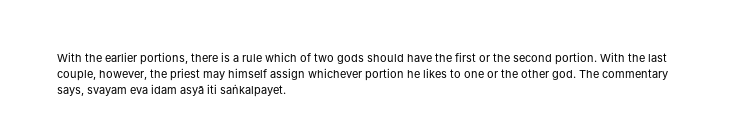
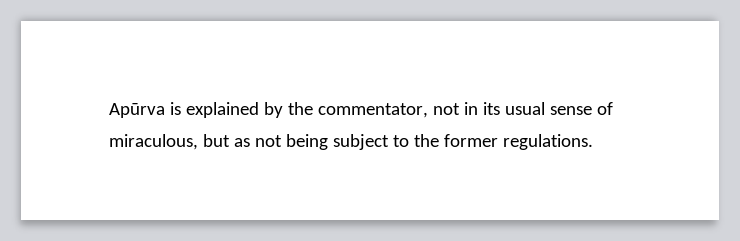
[57,52,667,65] [57,68,668,81] [57,84,286,97] With the earlier portions, there is a rule which of two gods should have the first or the second portion. With the last couple, however, the priest may himself assign whichever portion he likes to one or the other god. The commentary says, svayam eva idam asyā iti saṅkalpayet. -> [109,102,613,118] [109,134,593,150] Apūrva is explained by the commentator, not in its usual sense of miraculous, but as not being subject to the former regulations.

